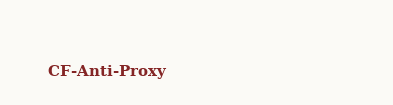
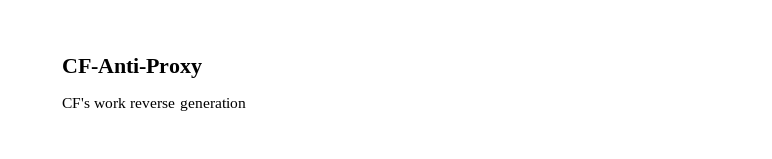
(167, 72) none -> [62,98,246,111] // CF's work reverse generation

